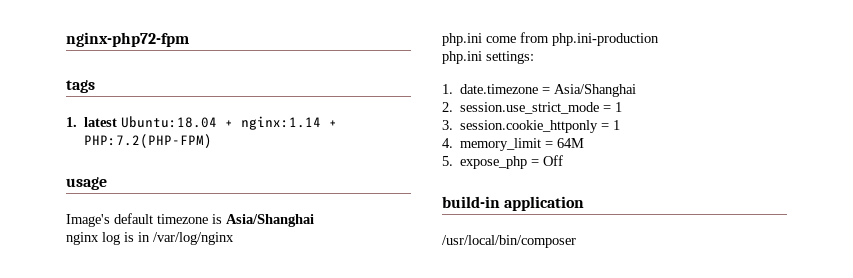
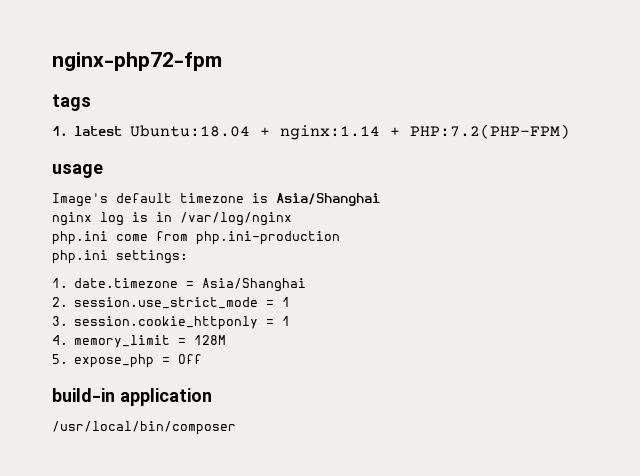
[557,138,585,148] 64M -> [194,335,227,345] 128M

